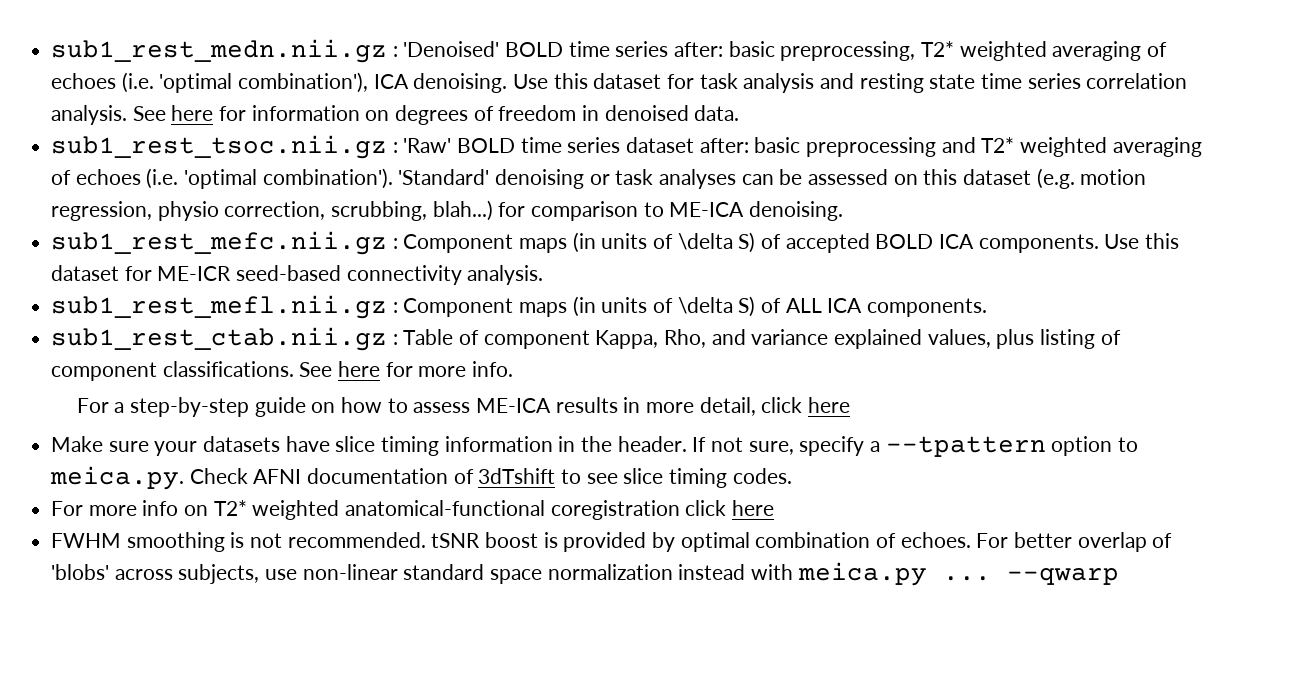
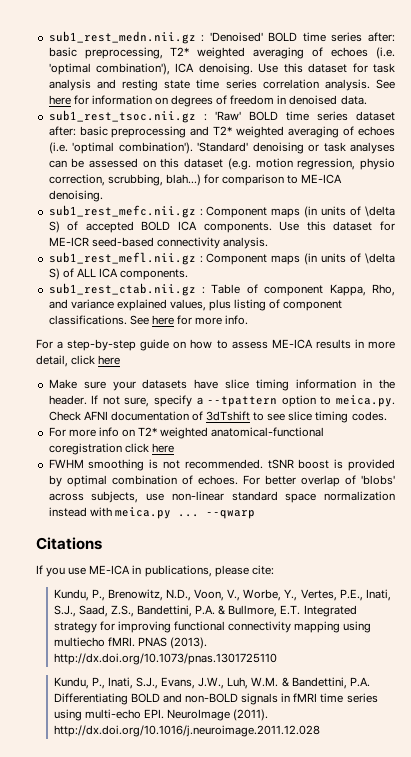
(1119, 576) none -> [36,537,102,550] [36,565,274,577] [53,589,391,601] [53,605,357,617] [53,621,372,633] [53,637,208,649] [53,653,277,665] [53,677,370,689] [53,693,378,705] [53,709,269,721] [53,725,320,737] // Citations // If you use ME-ICA in publications, please cite: // Kundu, P., Brenowitz, N.D., Voon, V., Worbe, Y., Vertes, P.E., Inati, S.J., Saad, Z.S., Bandettini, P.A. & Bullmore, E.T. Integrated strategy for improving functional connectivity mapping using multiecho fMRI. PNAS (2013). http://dx.doi.org/10.1073/pnas.1301725110 // Kundu, P., Inati, S.J., Evans, J.W., Luh, W.M. & Bandettini, P.A. Differentiating BOLD and non-BOLD signals in fMRI time series using multi-echo EPI. NeuroImage (2011). http://dx.doi.org/10.1016/j.neuroimage.2011.12.028

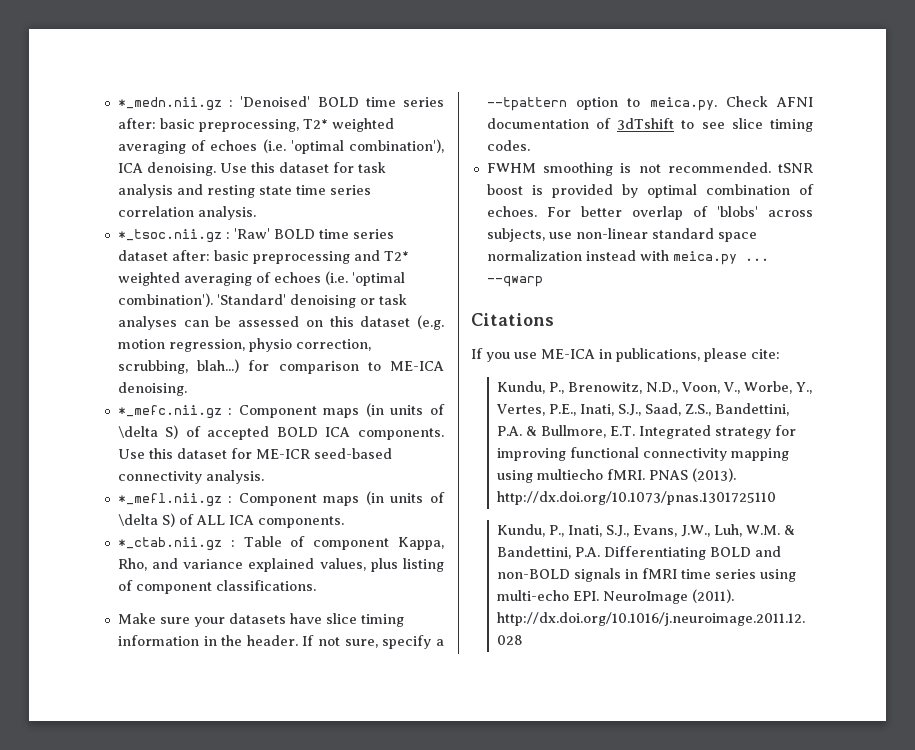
[48,31,196,44] sub1_rest_medn.nii.gz -> [117,97,222,111] *_medn.nii.gz
[375,79,395,89] [48,95,367,107] [48,110,196,123] See here for information on degrees of freedom in denoised data. // sub1_rest_tsoc.nii.gz -> [117,229,222,243] // *_tsoc.nii.gz
[48,205,196,218] sub1_rest_mefc.nii.gz -> [117,405,222,419] *_mefc.nii.gz
[48,252,196,265] sub1_rest_mefl.nii.gz -> [117,493,222,507] *_mefl.nii.gz
[48,283,196,296] sub1_rest_ctab.nii.gz -> [117,537,222,551] *_ctab.nii.gz
[129,315,249,325] [36,339,395,351] [36,355,121,367] See here for more info. // For a step-by-step guide on how to assess ME-ICA results in more detail, click here -> (316, 585) none
[48,427,325,439] [48,443,174,455] // For more info on T2* weighted anatomical-functional coregistration click here -> (530, 145) none

